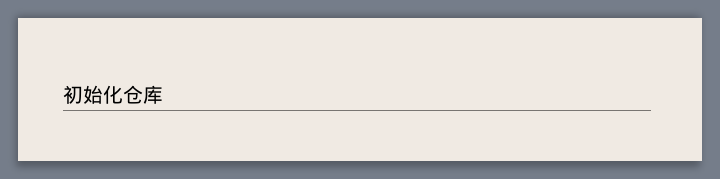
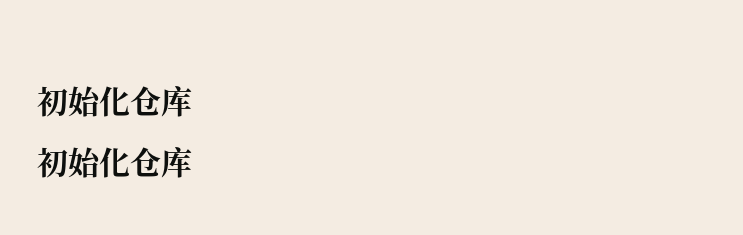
[63,85,163,104] 初始化仓库 -> [37,85,192,117] [37,146,192,178] 初始化仓库 // 初始化仓库

